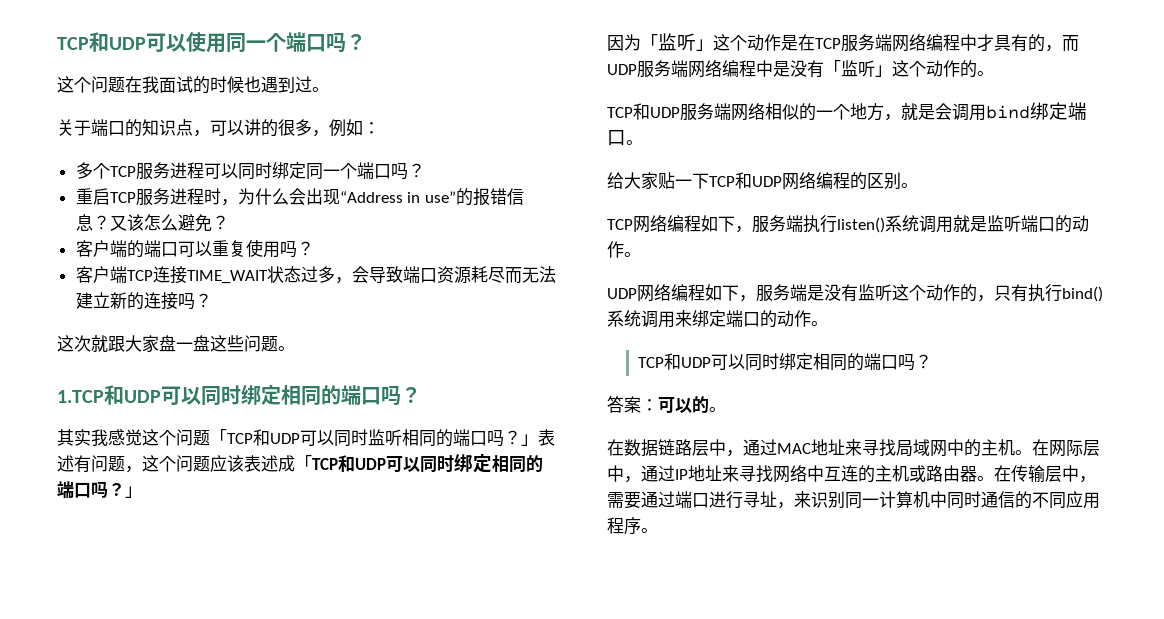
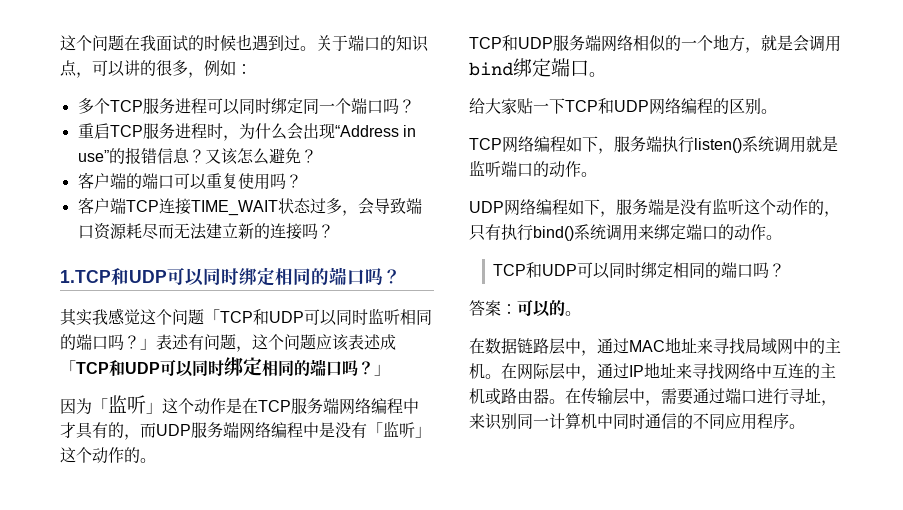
[57,32,366,53] TCP和UDP可以使用同一个端口吗？ // -> (60, 43) none
(329, 89) // -> (316, 48) none
[57,335,295,353] // 这次就跟大家盘一盘这些问题。 -> (334, 231) none

